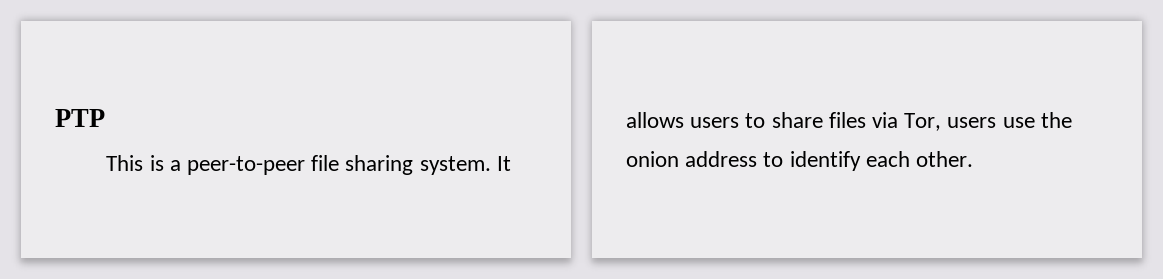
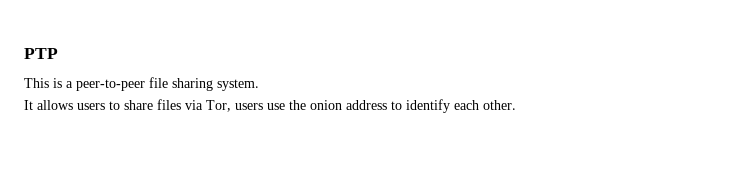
(491, 165) none -> (259, 85) //

